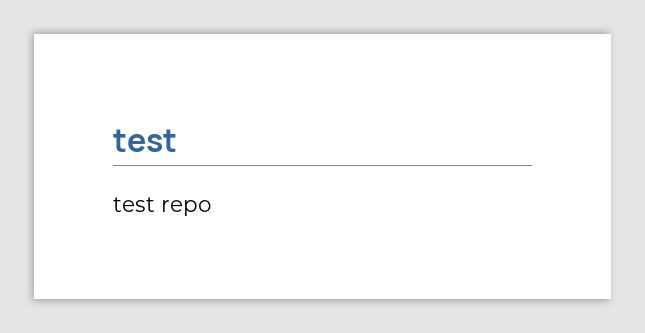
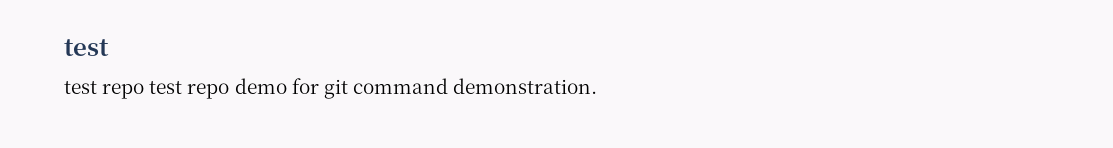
(211, 208) none -> [149,78,598,99] test repo demo for git command demonstration.

